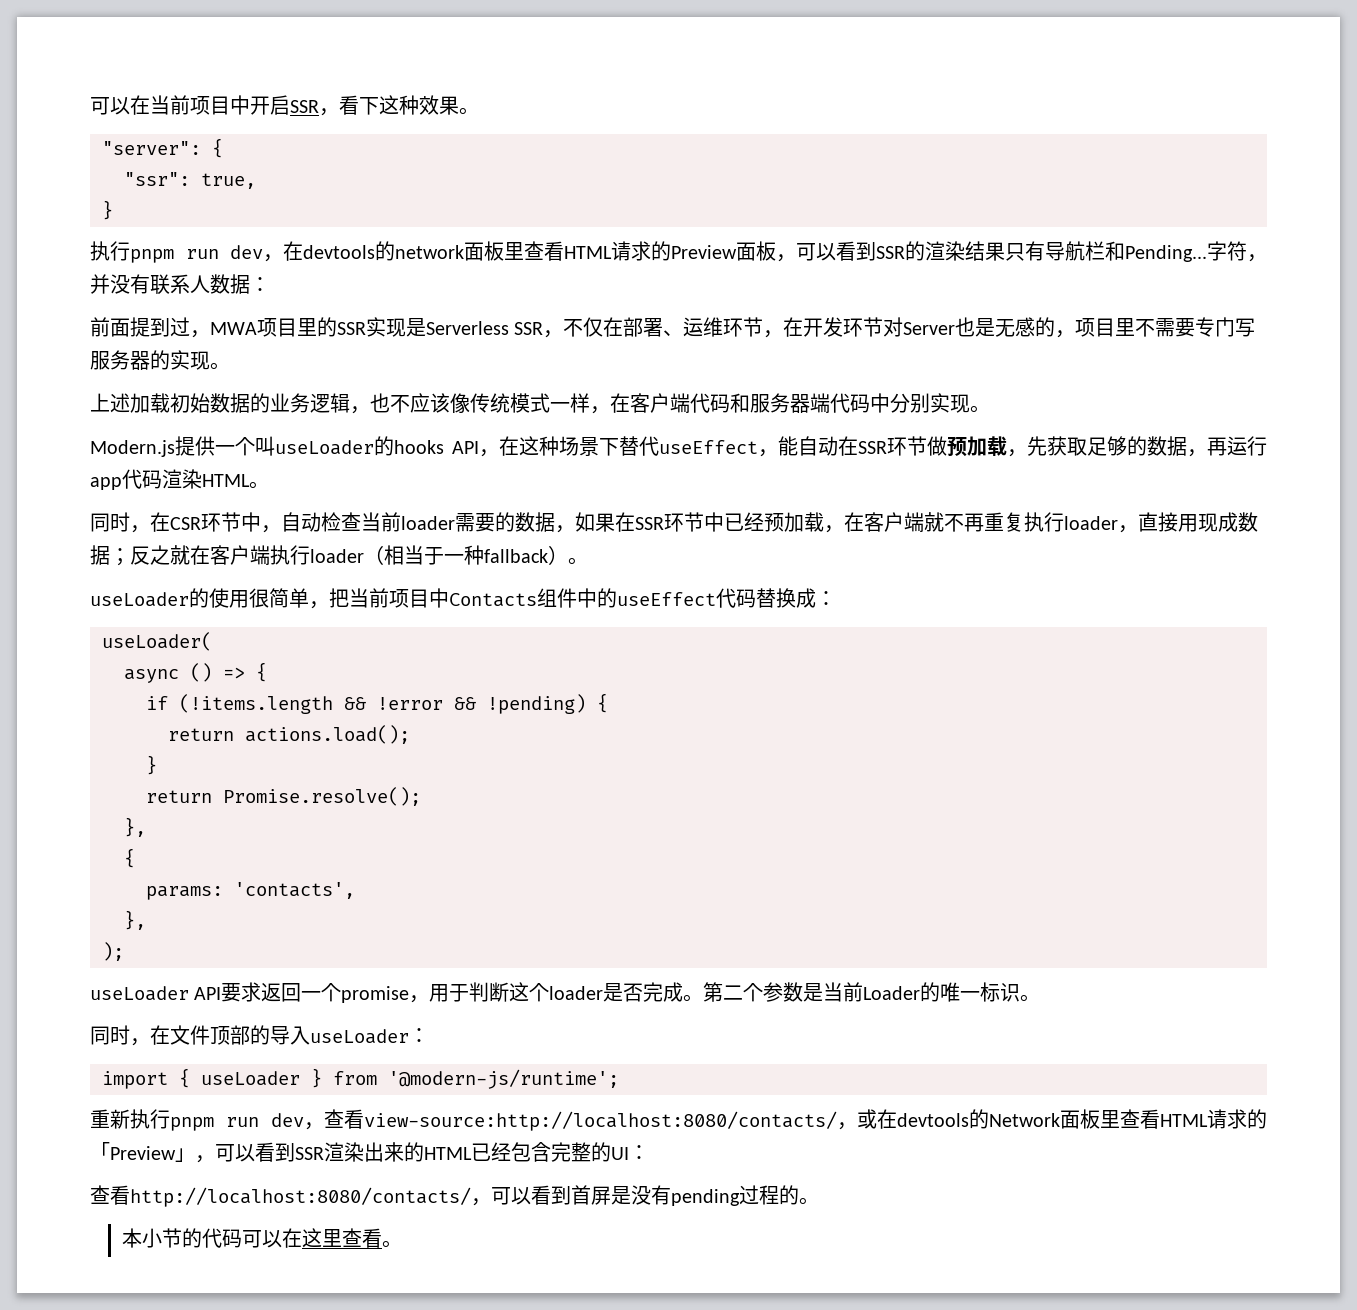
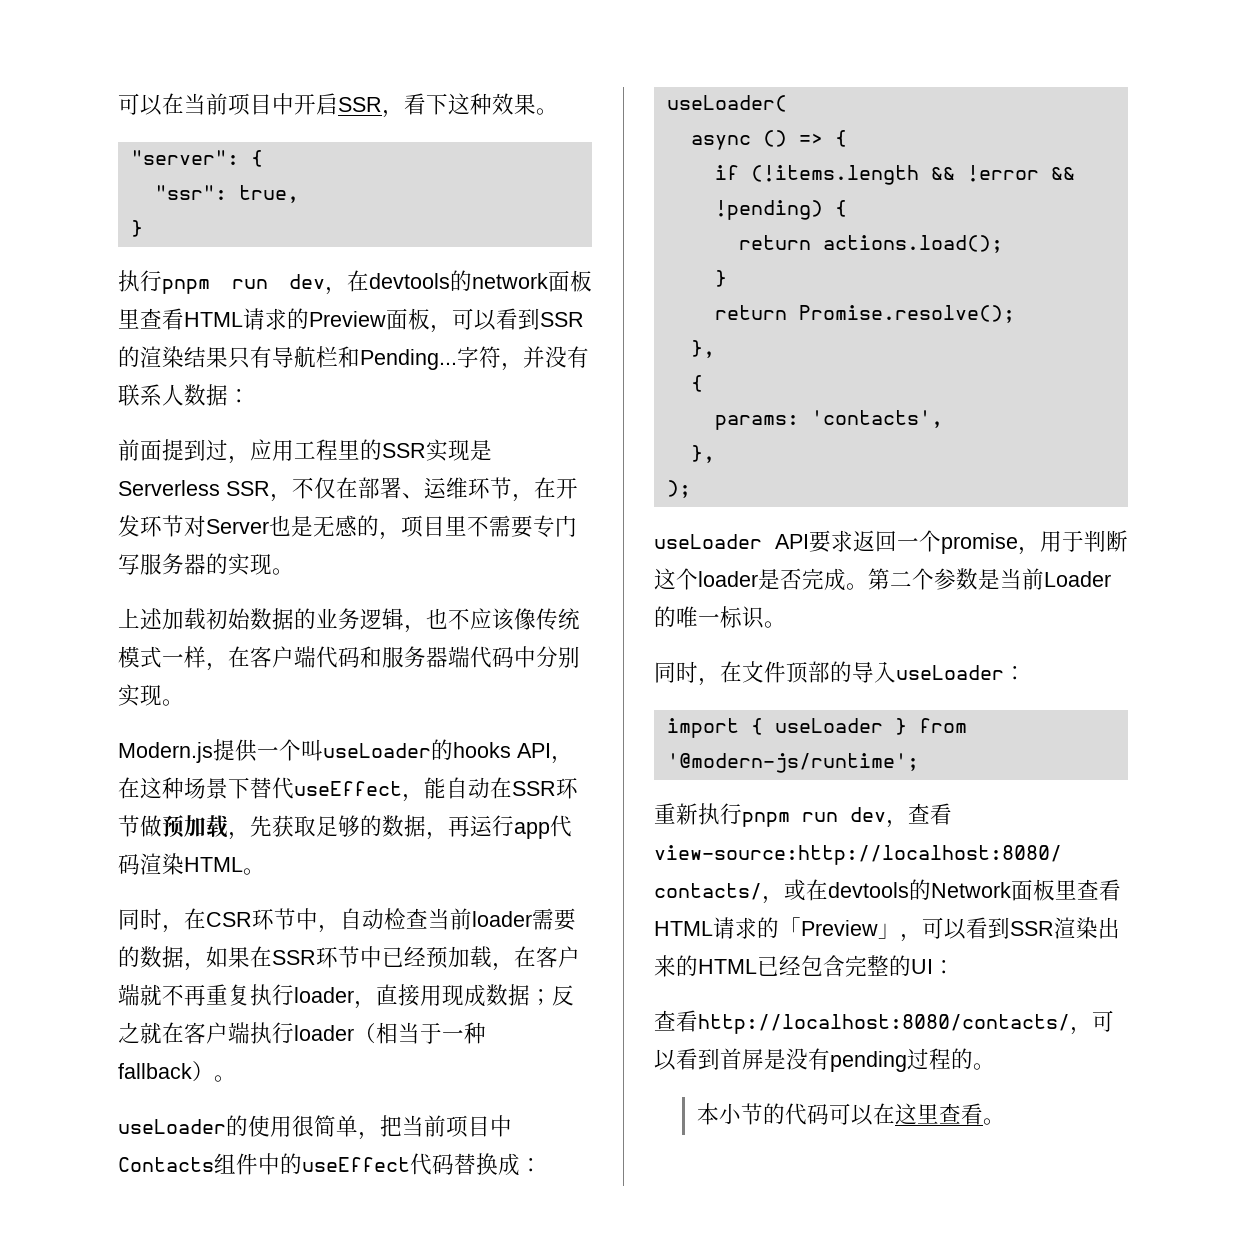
[210,318,297,337] MWA项目 -> [250,439,338,461] 应用工程

